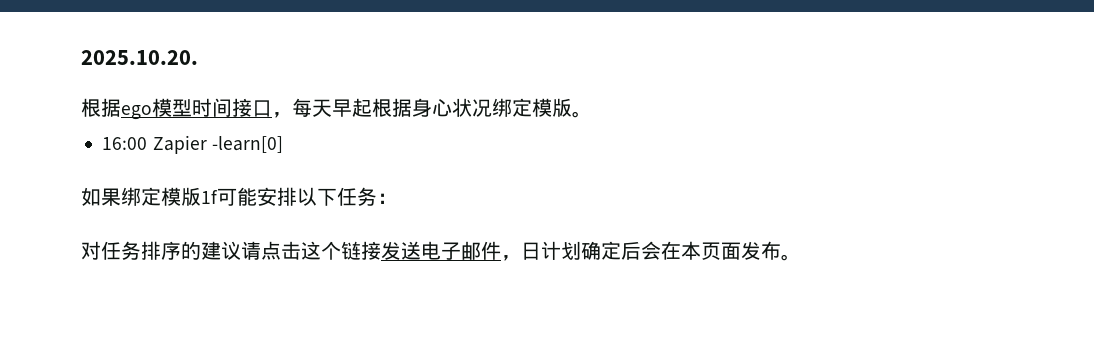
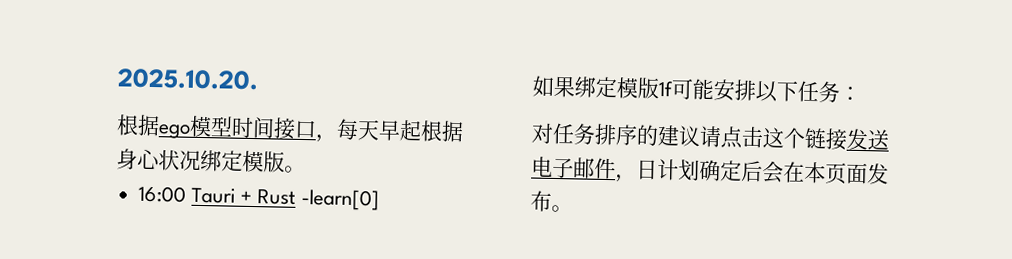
[152,135,207,154] Zapier -> [190,187,297,205] Tauri + Rust

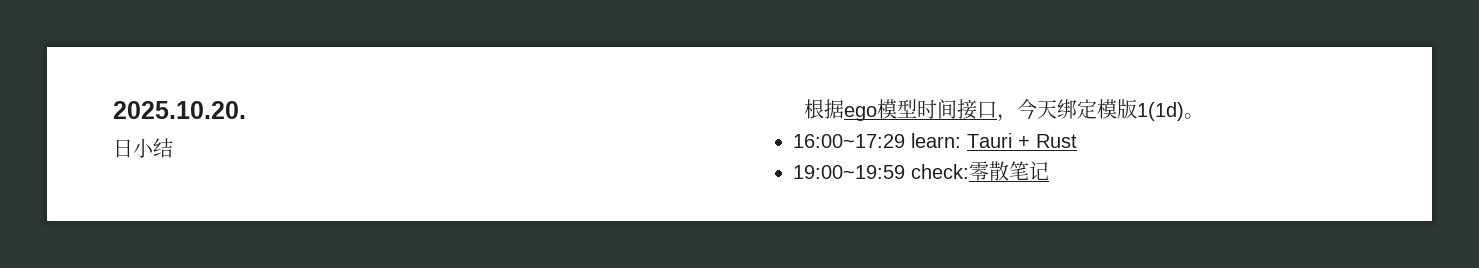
(259, 79) none -> [113,138,173,158] // 日小结
[336,118,464,143] [116,148,285,173] 每天早起根据身心状况绑定模版 -> [1016,99,1184,121] 今天绑定模版1(1d)
[138,185,187,203] 16:00 -> [793,133,961,148] 16:00~17:29 learn:
[300,188,379,211] [532,75,861,103] [531,122,890,151] [531,156,889,185] [530,190,573,213] -learn[0] // 如果绑定模版1f可能安排以下任务： // 对任务排序的建议请点击这个链接发送电子邮件，日计划确定后会在本页面发布。 -> [793,161,1049,181] // 19:00~19:59 check:零散笔记

